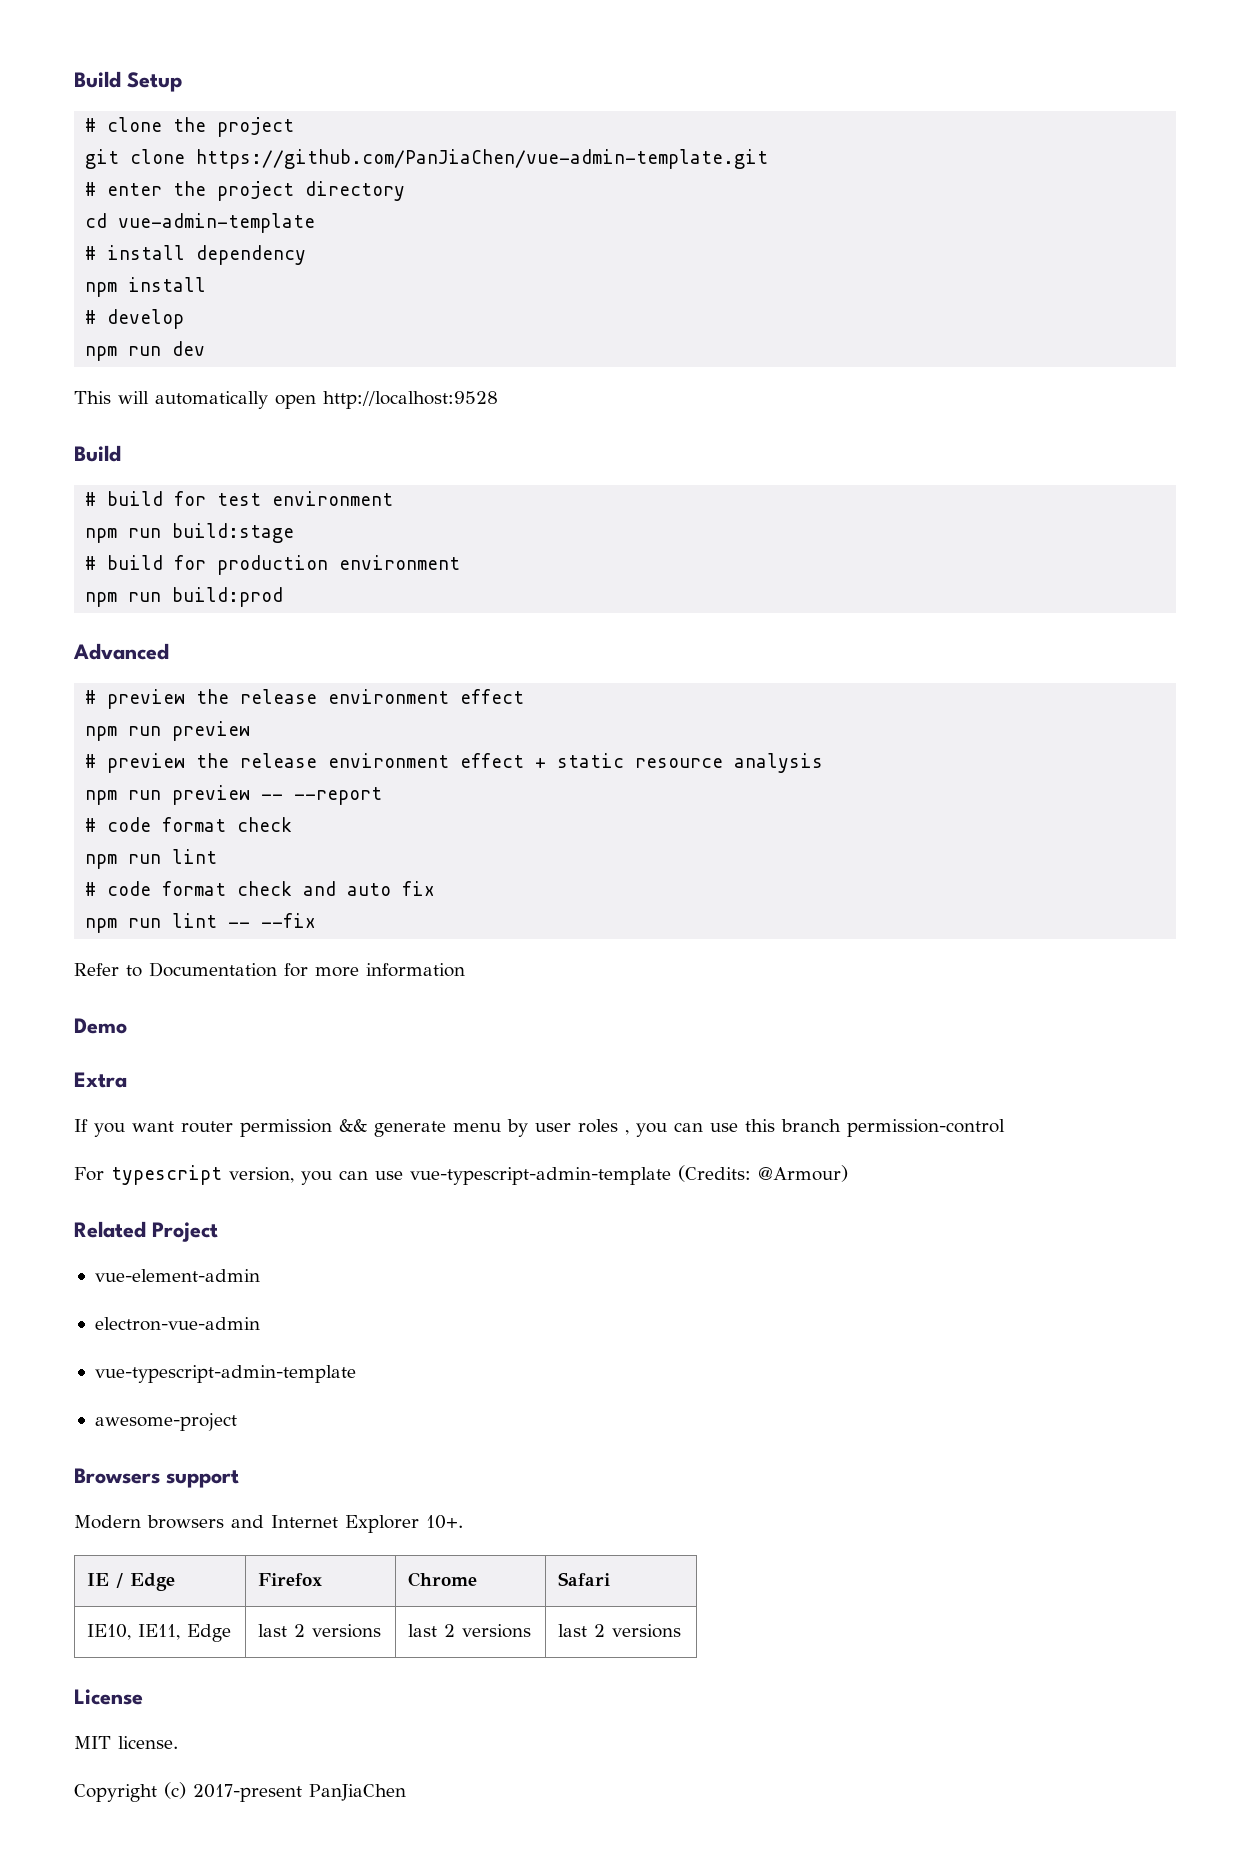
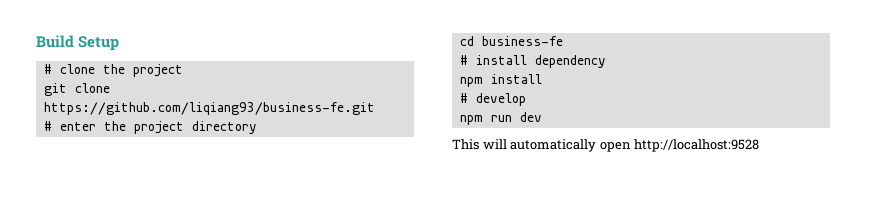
[196,149,769,169] https://github.com/PanJiaChen/vue-admin-template.git -> [43,102,375,115] https://github.com/liqiang93/business-fe.git
[118,213,316,233] vue-admin-template -> [481,36,563,46] business-fe
[74,445,121,462] [85,491,394,506] [85,523,295,543] [85,555,461,575] [85,587,284,607] [73,643,169,660] [85,689,525,709] [85,721,251,741] [85,753,824,773] [85,785,383,805] [85,817,293,832] [85,849,218,869] [85,881,436,896] [85,913,317,933] [74,962,465,977] [74,1018,127,1034] [74,1072,127,1088] [74,1119,1005,1137] [74,1165,848,1185] [74,1221,218,1242] [94,1269,260,1282] [94,1317,260,1331] [94,1365,356,1383] [94,1413,237,1431] [74,1468,239,1488] [74,1515,463,1533] [87,1573,176,1591] [258,1573,323,1586] [408,1572,478,1587] [558,1572,611,1586] [87,1624,232,1642] [258,1624,382,1638] [408,1624,532,1638] [558,1624,682,1638] [74,1689,143,1705] [74,1736,178,1749] [74,1782,406,1802] // Build // # build for test environment // npm run build:stage // # build for production environment // npm run build:prod // Advanced // # preview the release environment effect // npm run preview // # preview the release environment effect + static resource analysis // npm run preview -- --report // # code format check // npm run lint // # code format check and auto fix // npm run lint -- --fix // Refer to Documentation for more information // Demo // Extra // If you want router permission && generate menu by user roles , you can use this branch permission-control // For typescript version, you can use vue-typescript-admin-template (Credits: @Armour) // Related Project // vue-element-admin // electron-vue-admin // vue-typescript-admin-template // awesome-project // Browsers support // Modern browsers and Internet Explorer 10+. // IE / Edge | Firefox | Chrome | Safari // IE10, IE11, Edge | last 2 versions | last 2 versions | last 2 versions // License // MIT license. // Copyright (c) 2017-present PanJiaChen -> (760, 145) none

